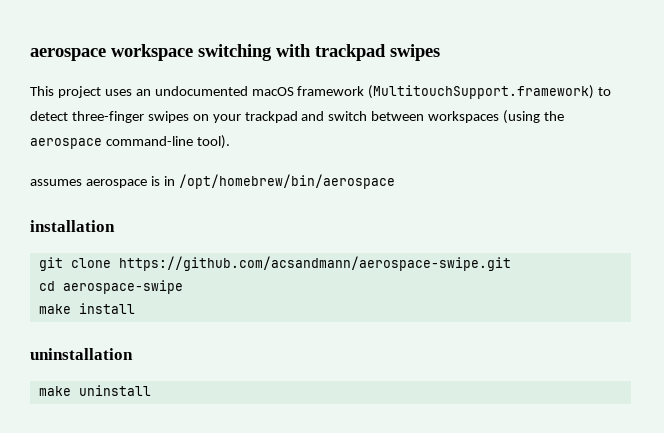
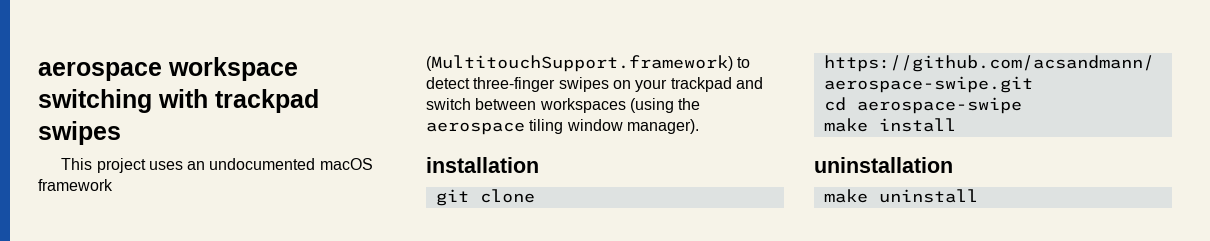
[105,135,230,149] [30,174,395,189] command-line tool). // assumes aerospace is in /opt/homebrew/bin/aerospace -> [529,119,699,134] tiling window manager).

